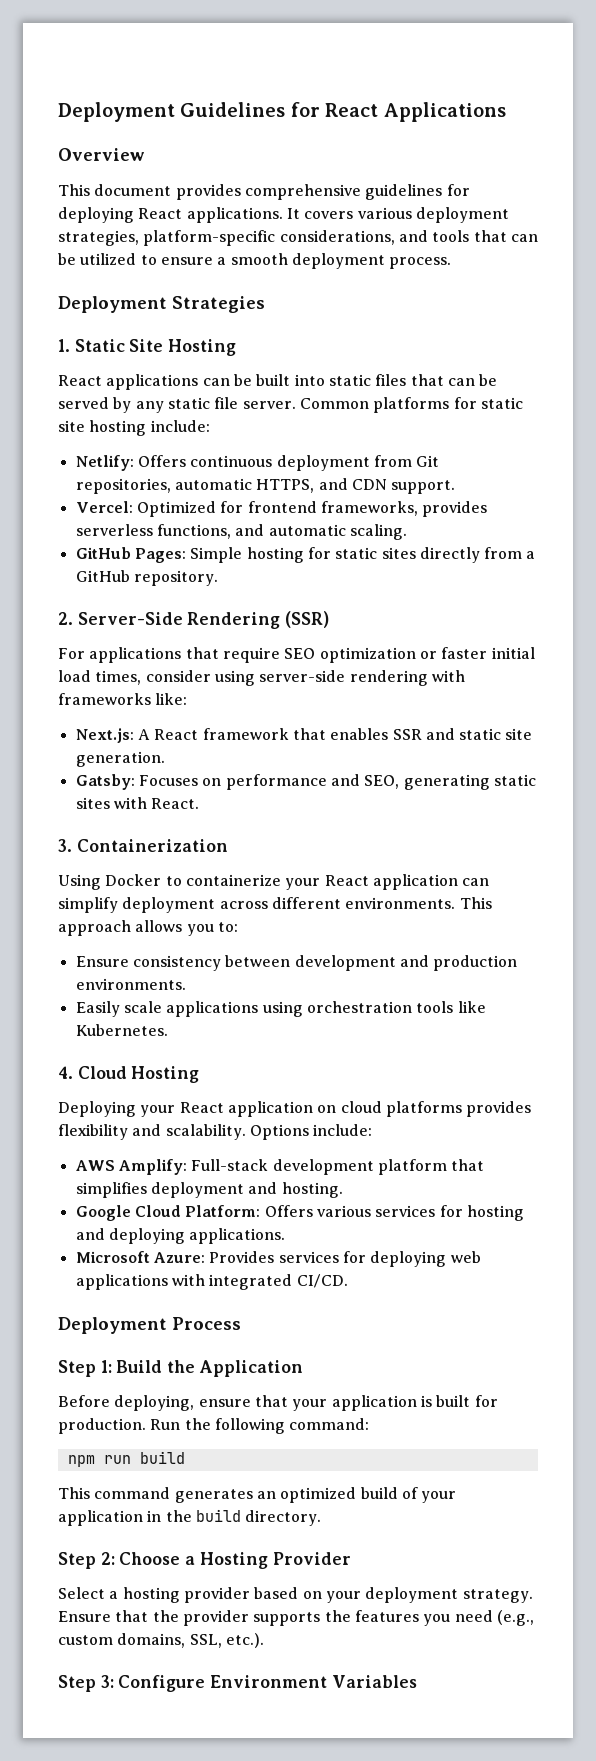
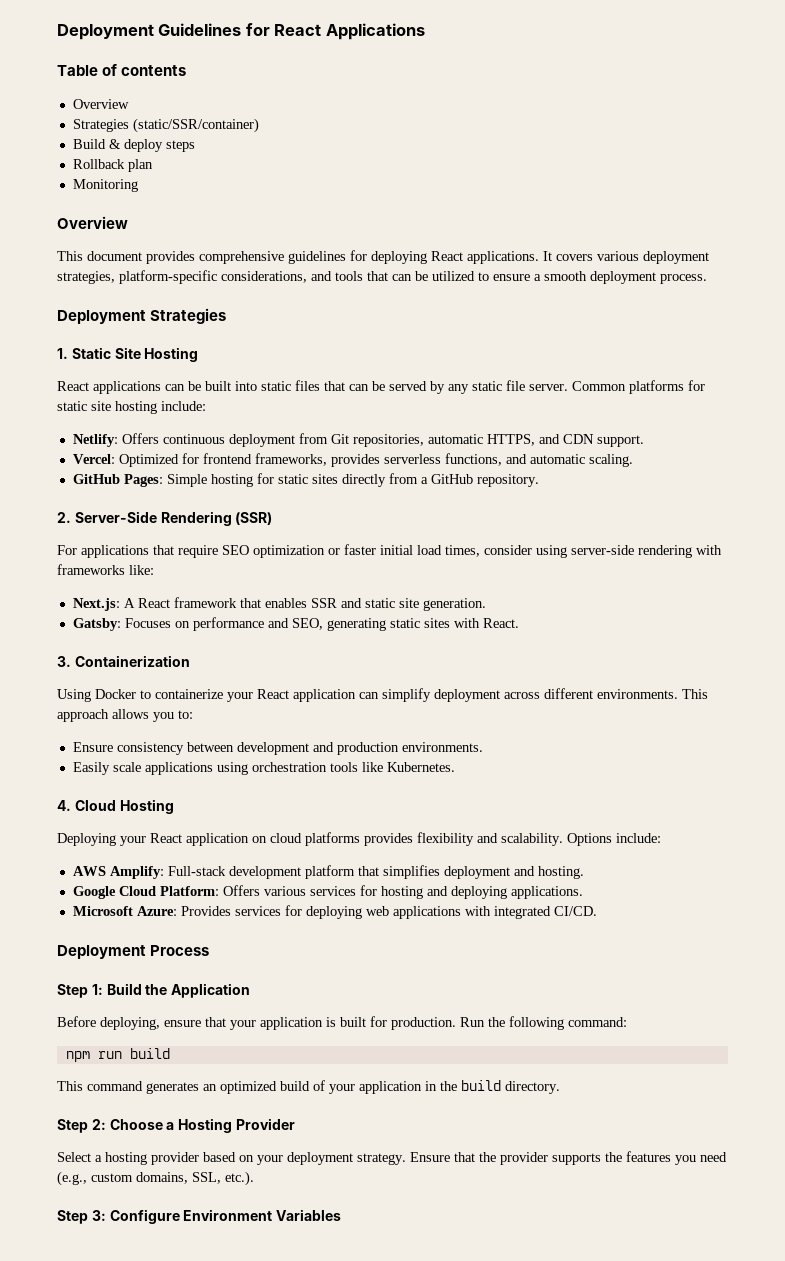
(506, 112) none -> [57,64,187,76] [72,99,129,109] [72,118,259,133] [72,139,195,152] [72,159,153,172] [72,179,138,192] // Table of contents // Overview // Strategies (static/SSR/container) // Build & deploy steps // Rollback plan // Monitoring

